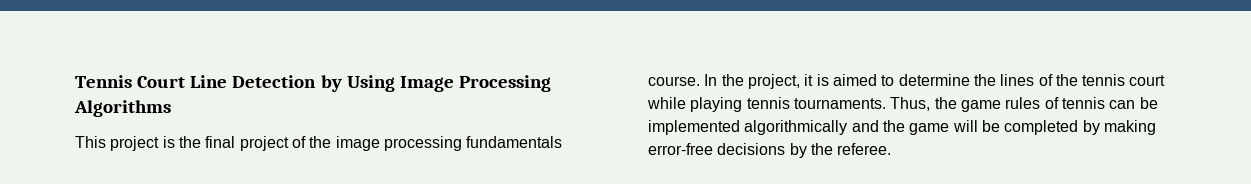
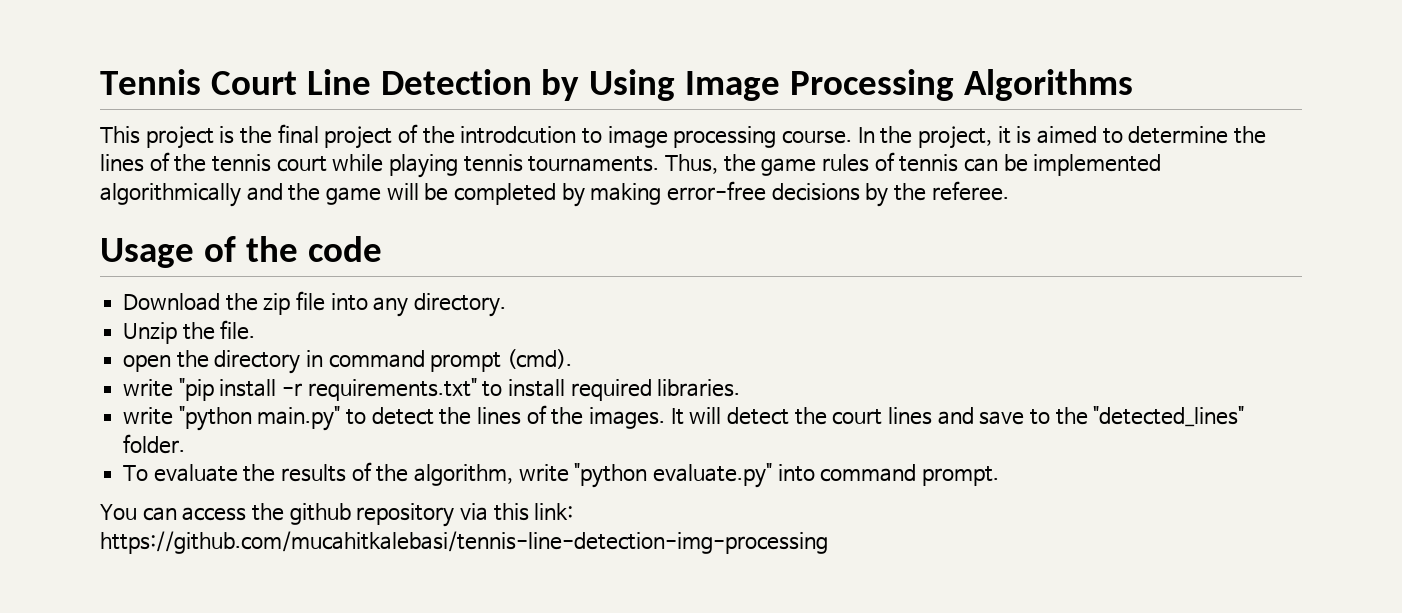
(332, 142) none -> [460,126,602,144] introdcution to
[466,136,563,148] fundamentals -> (777, 137) none
(892, 149) none -> [100,236,382,268] [123,291,507,317] [123,320,256,344] [123,349,573,374] [123,378,741,401] [123,405,1245,431] [123,434,186,454] [123,462,1000,488] [100,503,574,527] [100,531,828,554] // Usage of the code // Download the zip file into any directory. // Unzip the file. // open the directory in command prompt (cmd). // write "pip install -r requirements.txt" to install required libraries. // write "python main.py" to detect the lines of the images. It will detect the court lines and save to the "detected_lines" folder. // To evaluate the results of the algorithm, write "python evaluate.py" into command prompt. // You can access the github repository via this link: https://github.com/mucahitkalebasi/tennis-line-detection-img-processing

